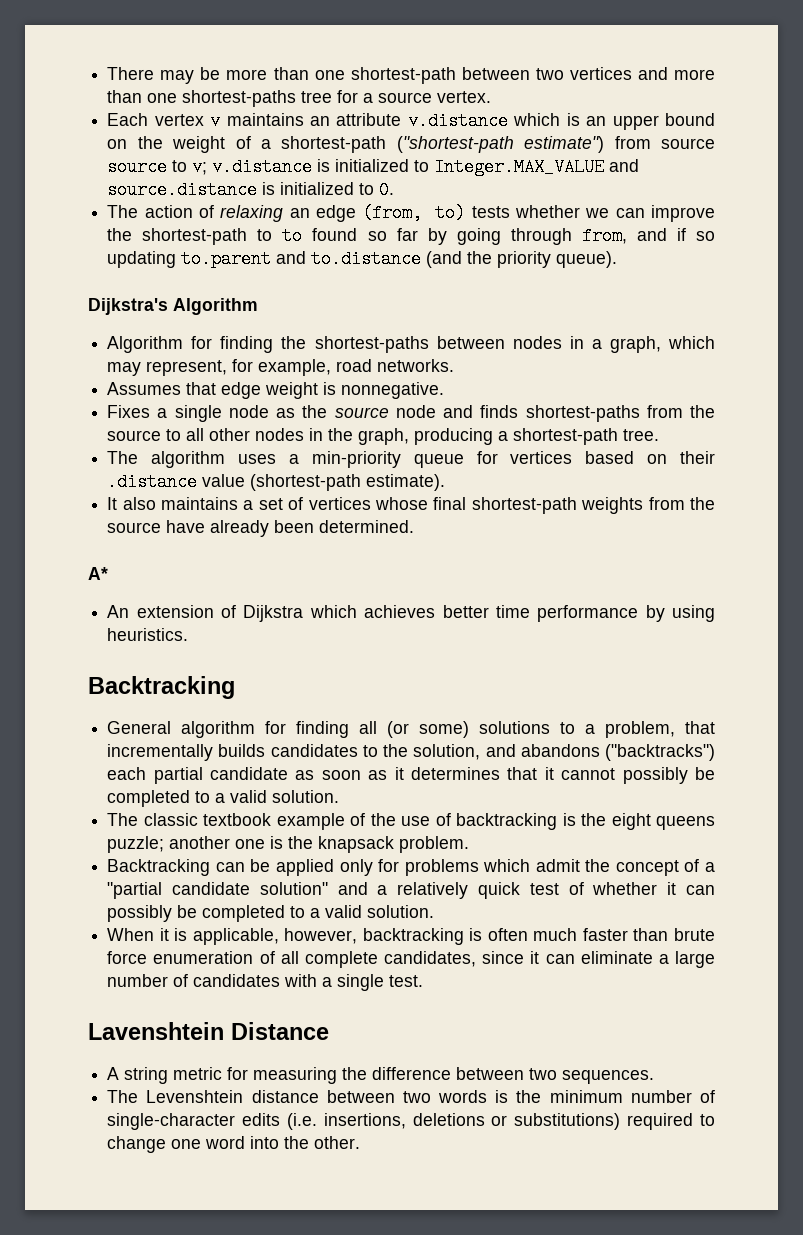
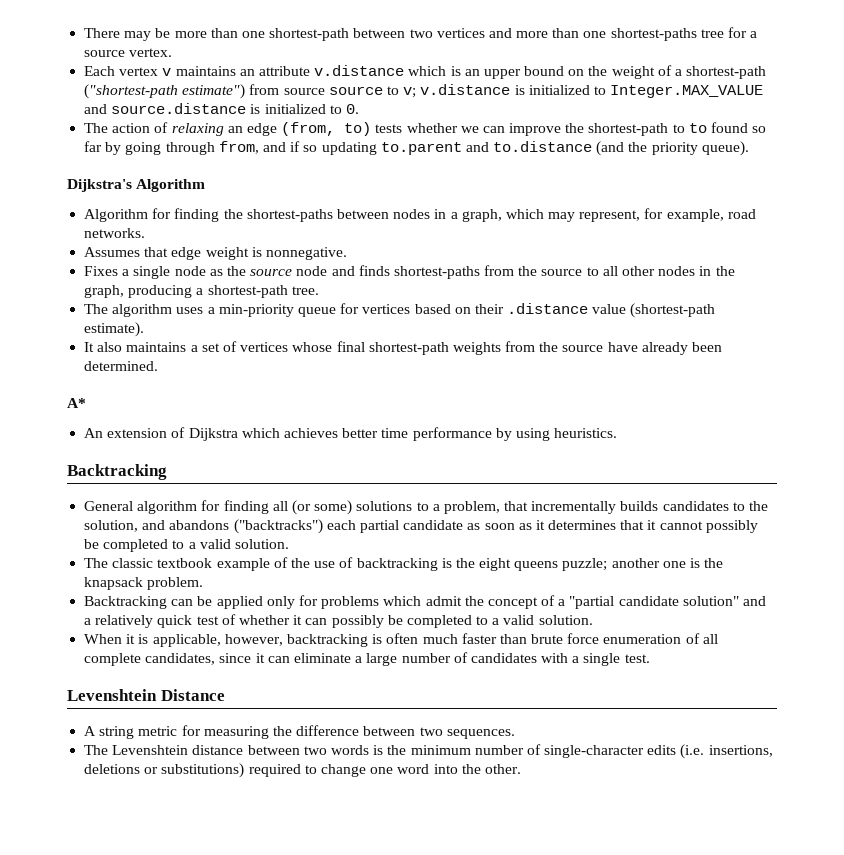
[88,1022,224,1040] Lavenshtein -> [67,689,157,701] Levenshtein

